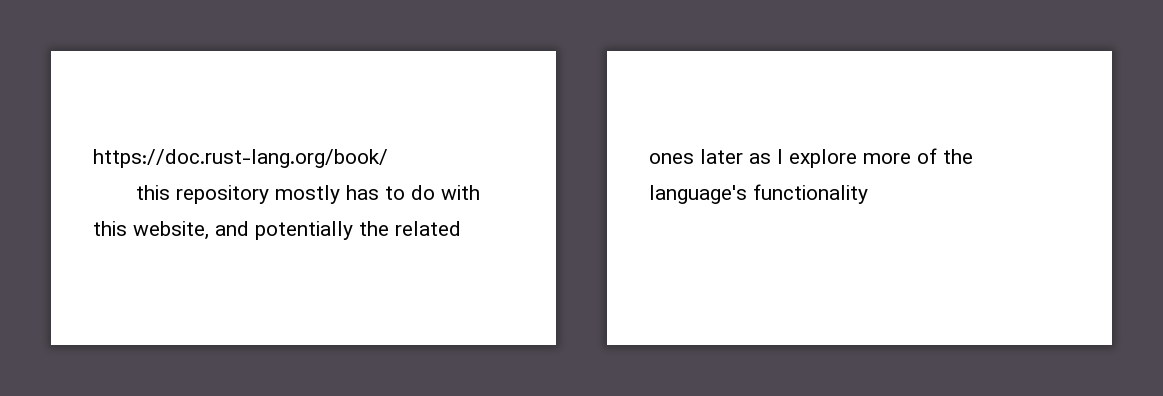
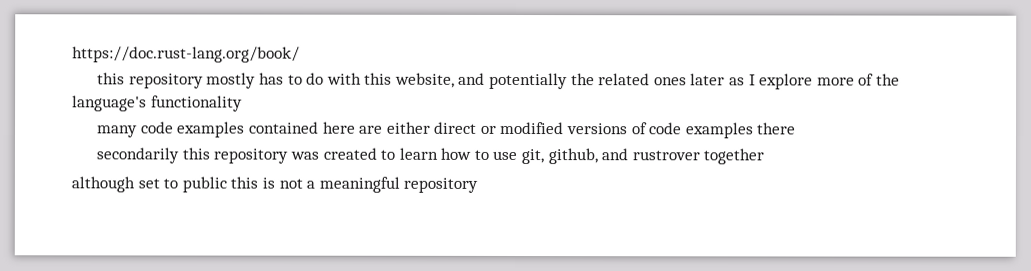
(868, 194) none -> [96,121,797,139] [96,147,765,165] [71,176,479,193] // many code examples contained here are either direct or modified versions of code examples there // secondarily this repository was created to learn how to use git, github, and rustrover together // although set to public this is not a meaningful repository

